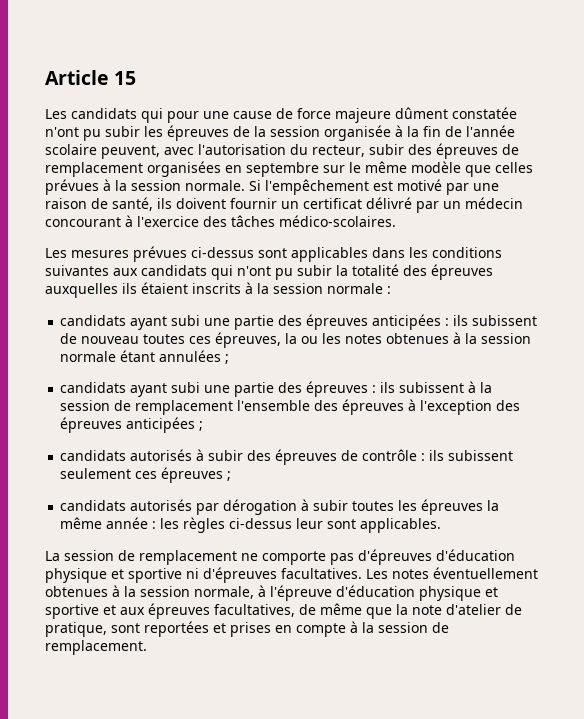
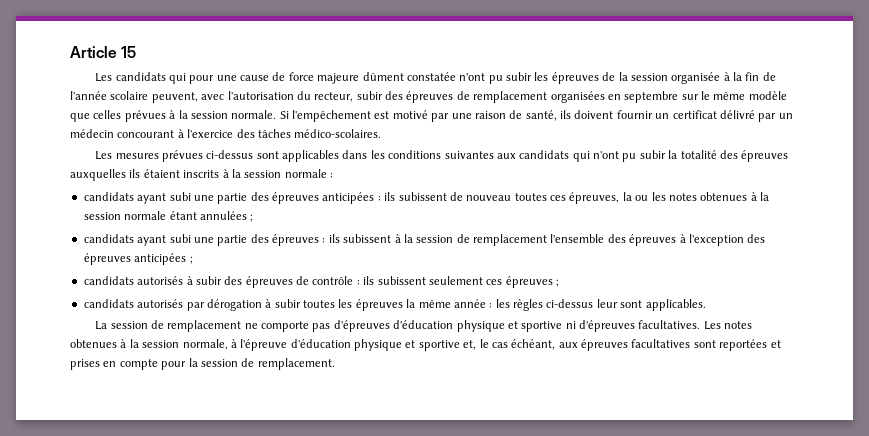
[433,567,538,579] éventuellement -> (753, 325) none
[103,603,522,619] [45,622,107,637] et aux épreuves facultatives, de même que la note d'atelier de pratique, -> [463,339,691,351] et, le cas échéant, aux épreuves facultatives
[350,621,358,633] à -> [161,361,187,370] pour

